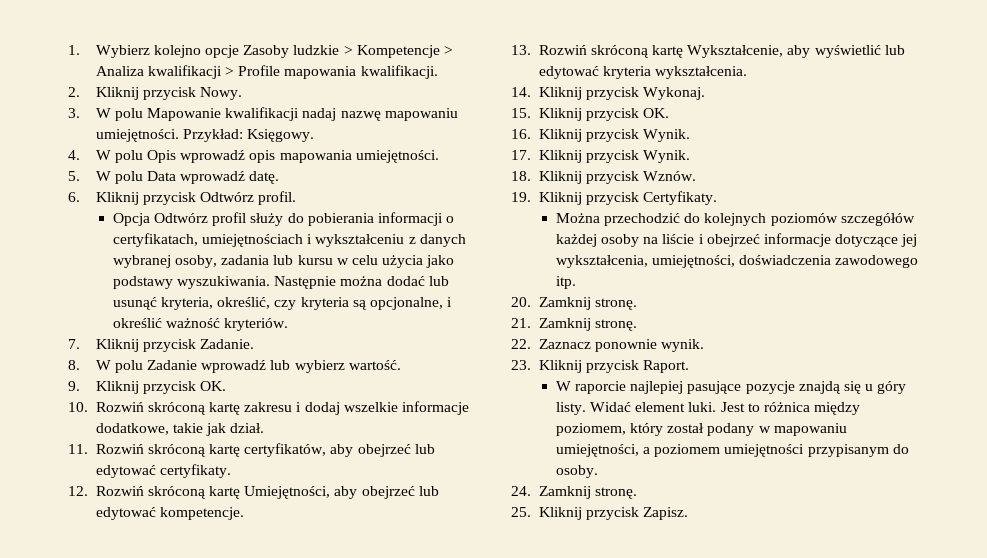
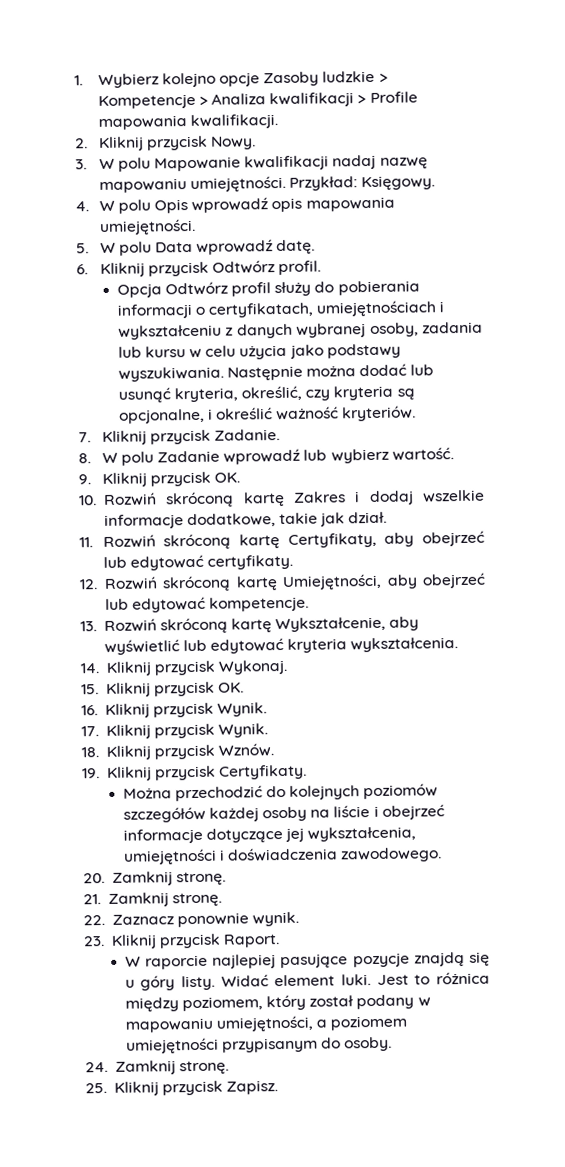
[244,402,293,412] zakresu -> [292,491,346,503] Zakres
[244,443,327,457] certyfikatów, -> [287,532,377,548] Certyfikaty,
[651,255,919,268] [555,276,576,289] umiejętności, doświadczenia zawodowego itp. -> [122,847,443,865] umiejętności i doświadczenia zawodowego.

